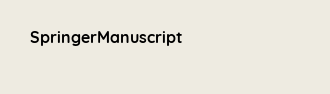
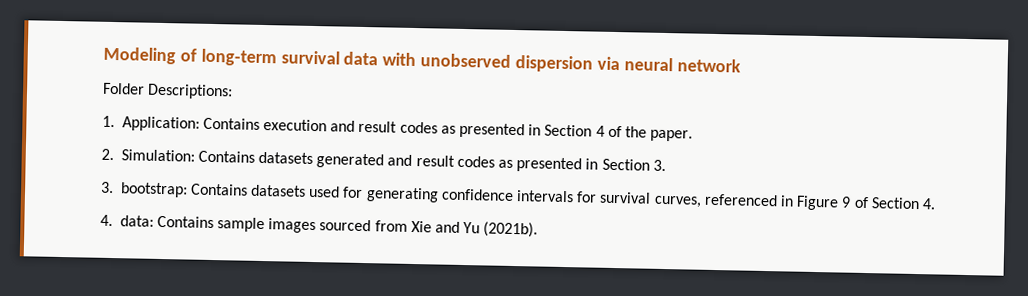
[30,31,183,46] SpringerManuscript -> [103,46,741,73] [102,82,234,100] [102,115,694,142] [101,148,666,173] [101,181,936,211] [100,214,539,238] Modeling of long-term survival data with unobserved dispersion via neural network // Folder Descriptions: // 1. Application: Contains execution and result codes as presented in Section 4 of the paper. // 2. Simulation: Contains datasets generated and result codes as presented in Section 3. // 3. bootstrap: Contains datasets used for generating confidence intervals for survival curves, referenced in Figure 9 of Section 4. // 4. data: Contains sample images sourced from Xie and Yu (2021b).

